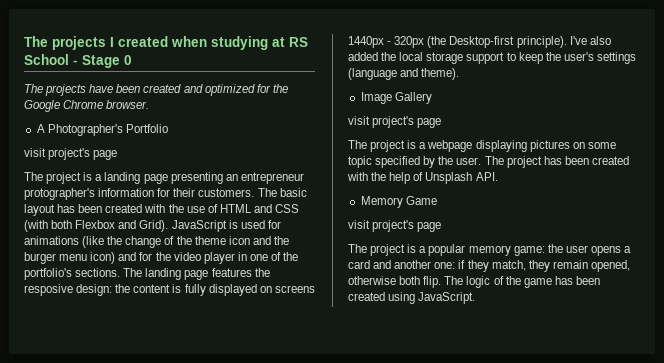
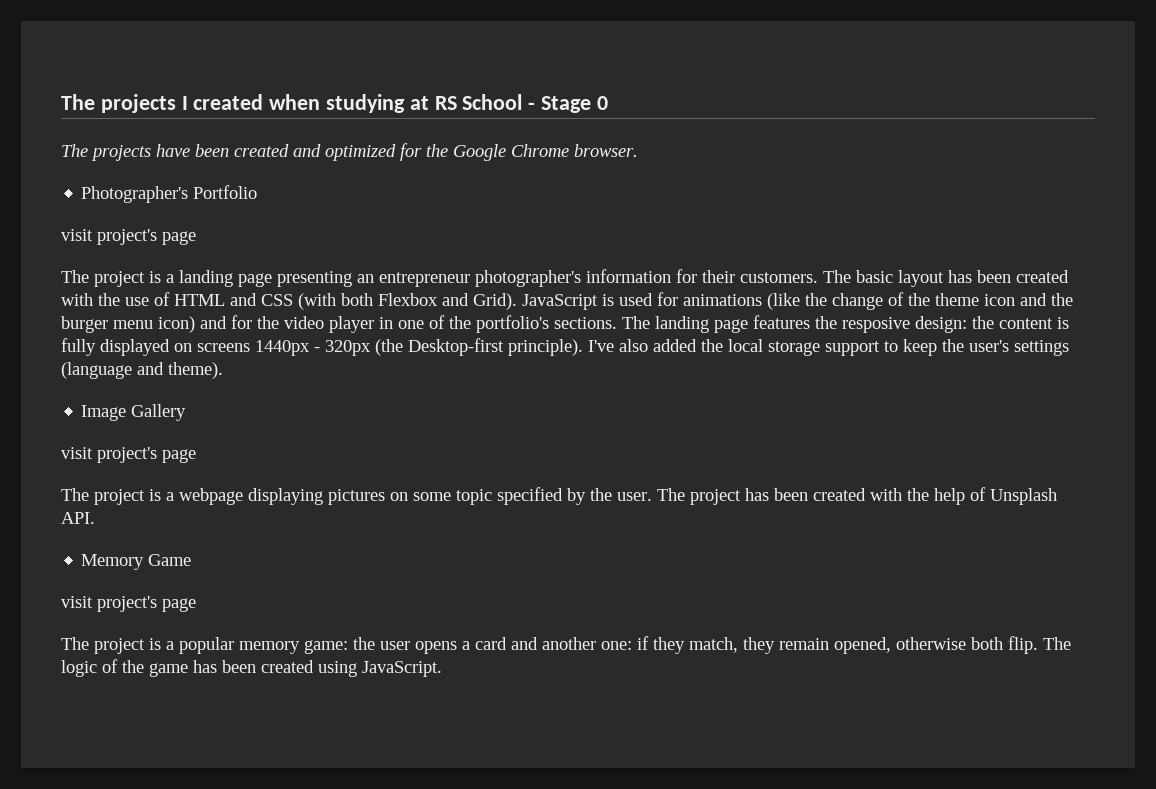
[36,124,45,133] A -> (638, 150) none
[24,188,95,200] protographer's -> [475,270,581,287] photographer's

